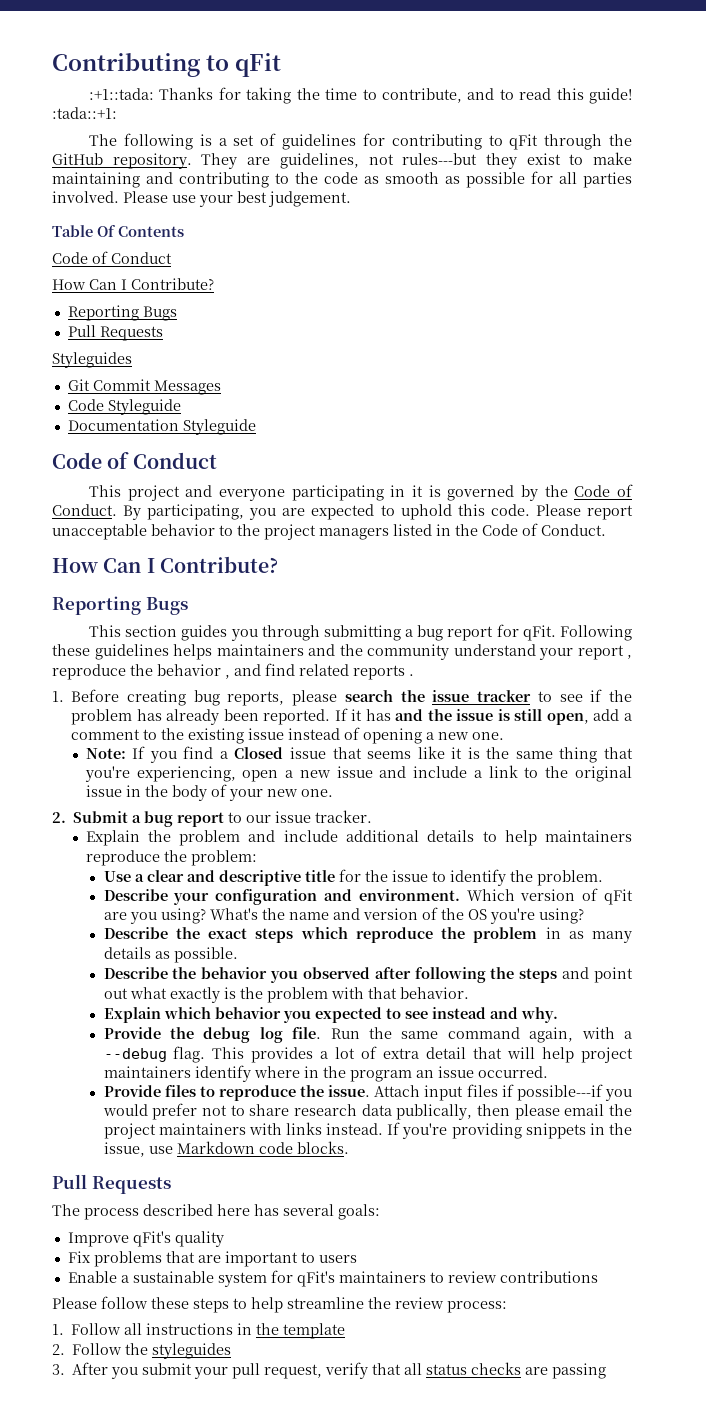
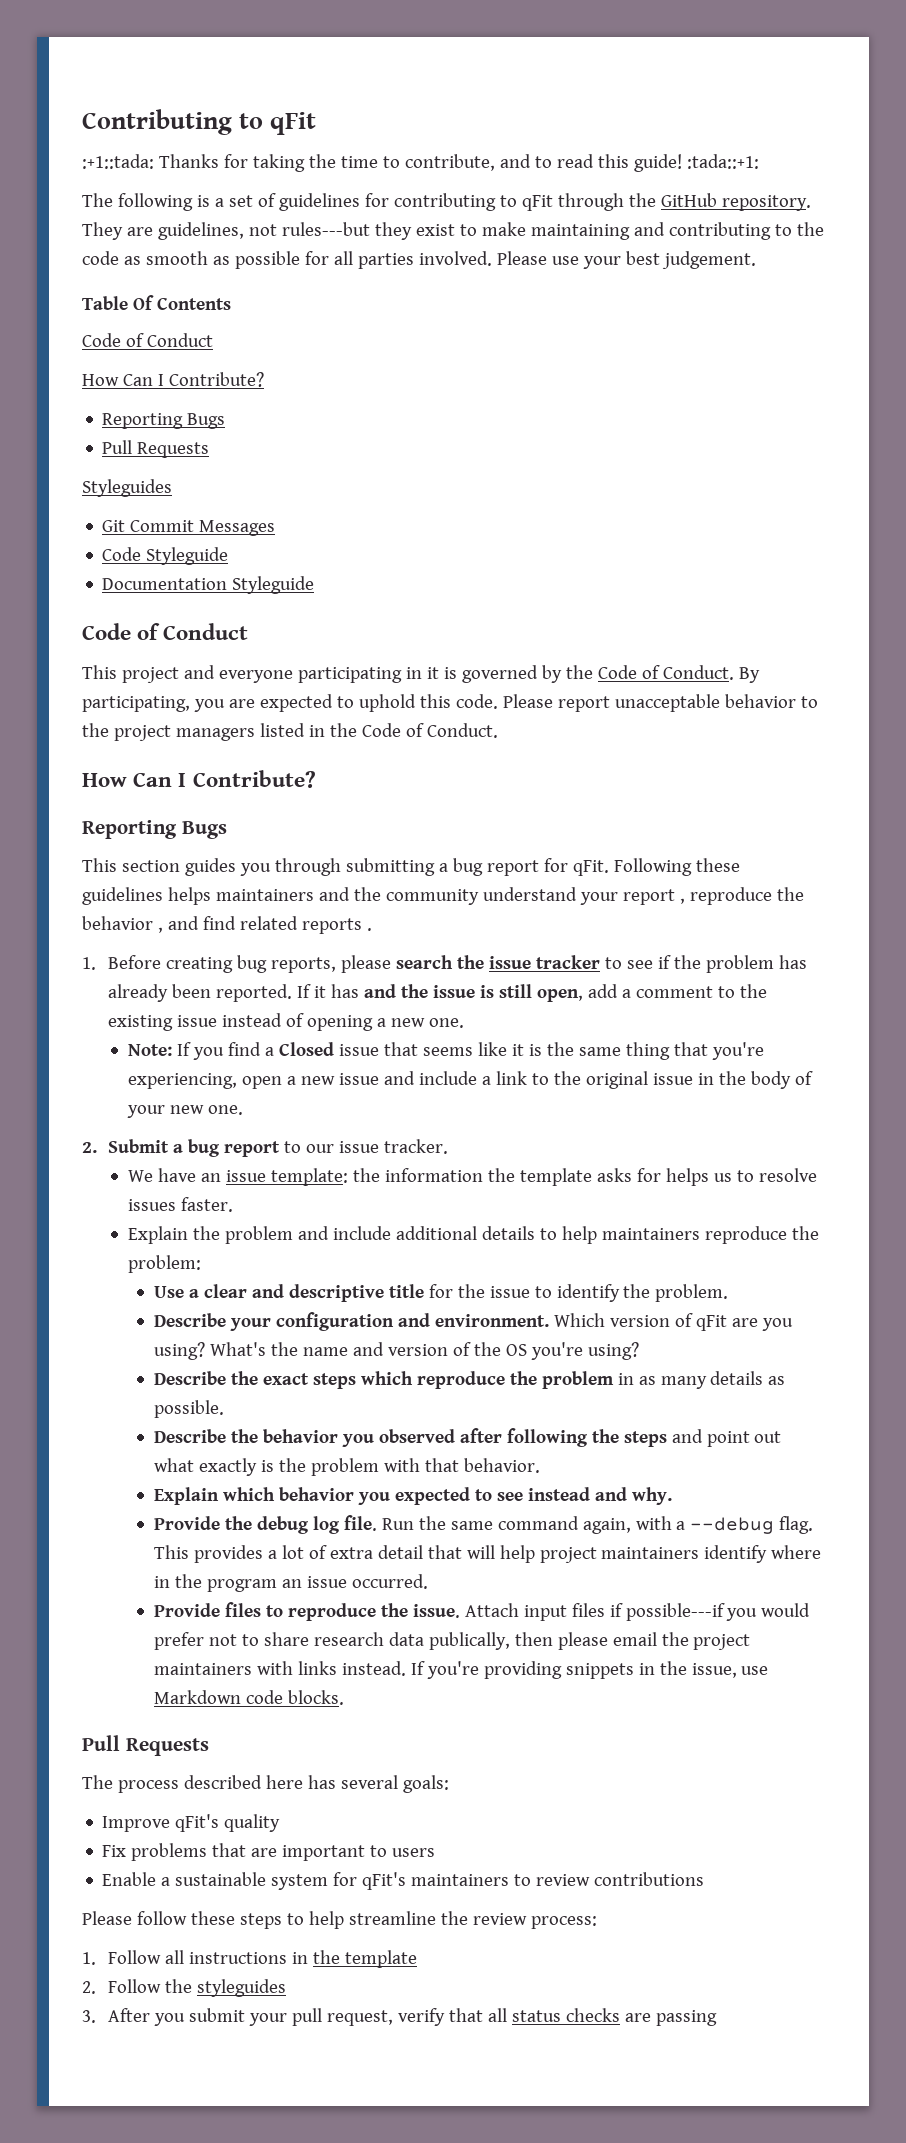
(373, 816) none -> [127,1168,817,1186] [127,1197,233,1212] // We have an issue template: the information the template asks for helps us to resolve issues faster.

